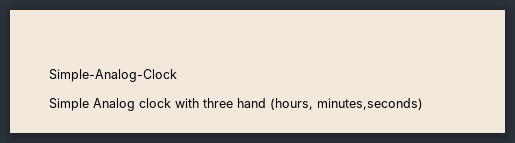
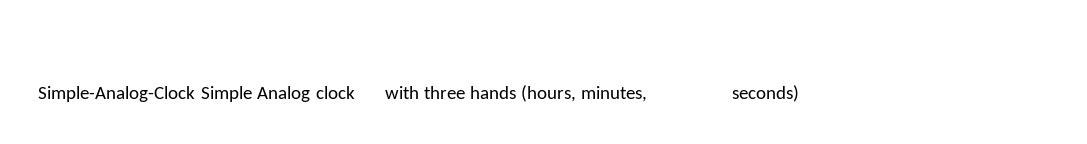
(177, 75) // -> (195, 94) none
[237,98,423,110] hand (hours, minutes,seconds) -> [469,85,799,102] hands (hours, minutes, seconds)

